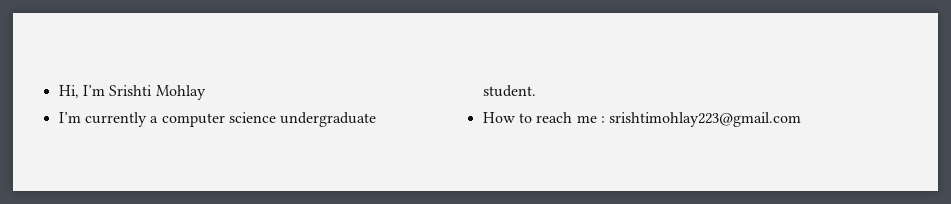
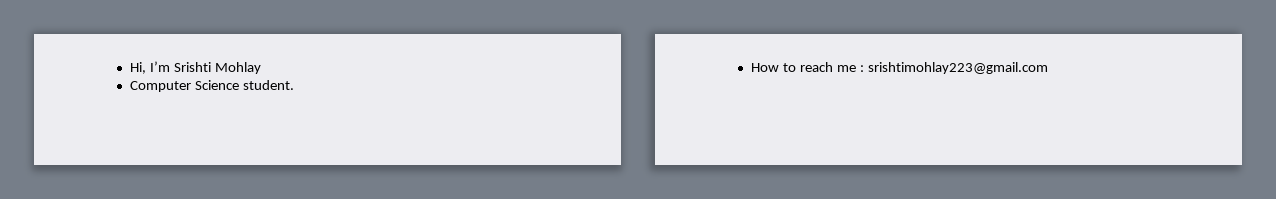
[58,112,377,127] I’m currently a computer science undergraduate -> [129,80,239,92] Computer Science

